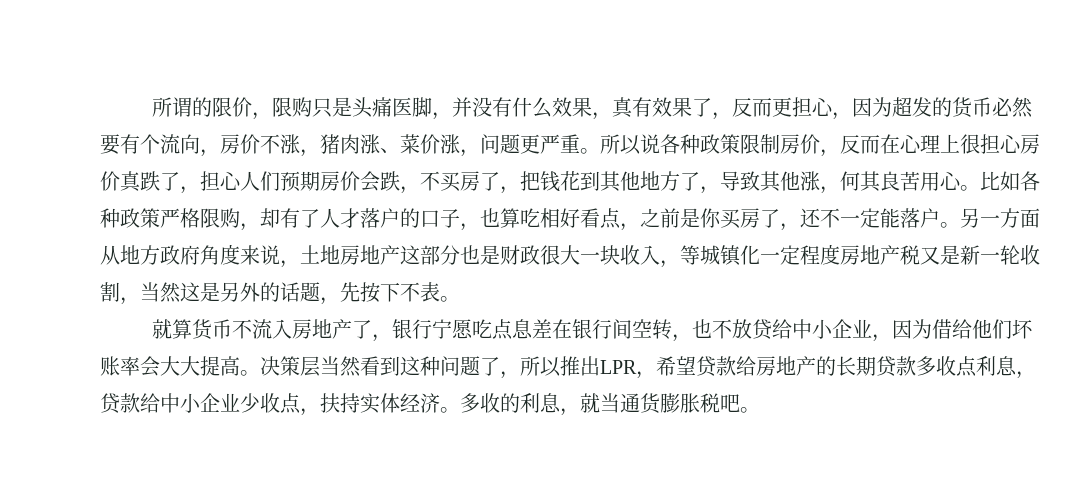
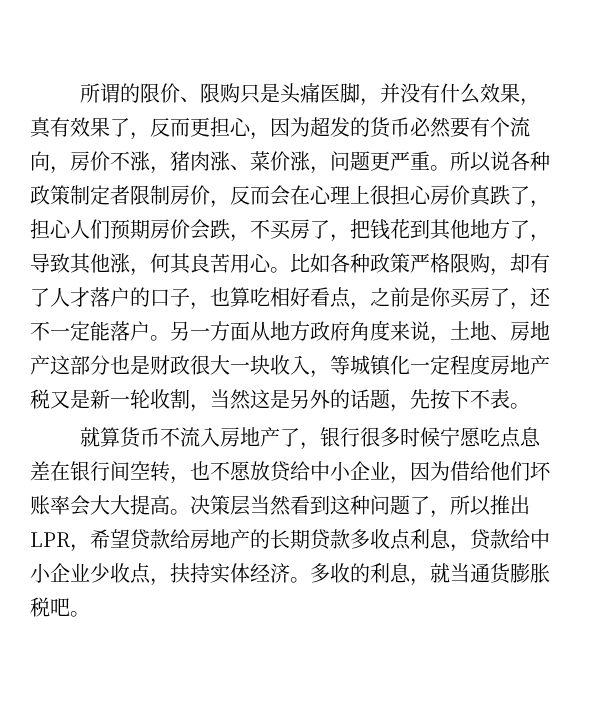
[251,112,272,120] ， -> [179,97,200,102] 、
(740, 144) none -> [70,185,130,205] 制定者
(880, 144) none -> [270,185,290,206] 会
(340, 254) none -> [490,335,510,340] 、
(432, 329) none -> [359,427,440,447] 很多时候
(732, 329) none -> [230,461,251,481] 愿

